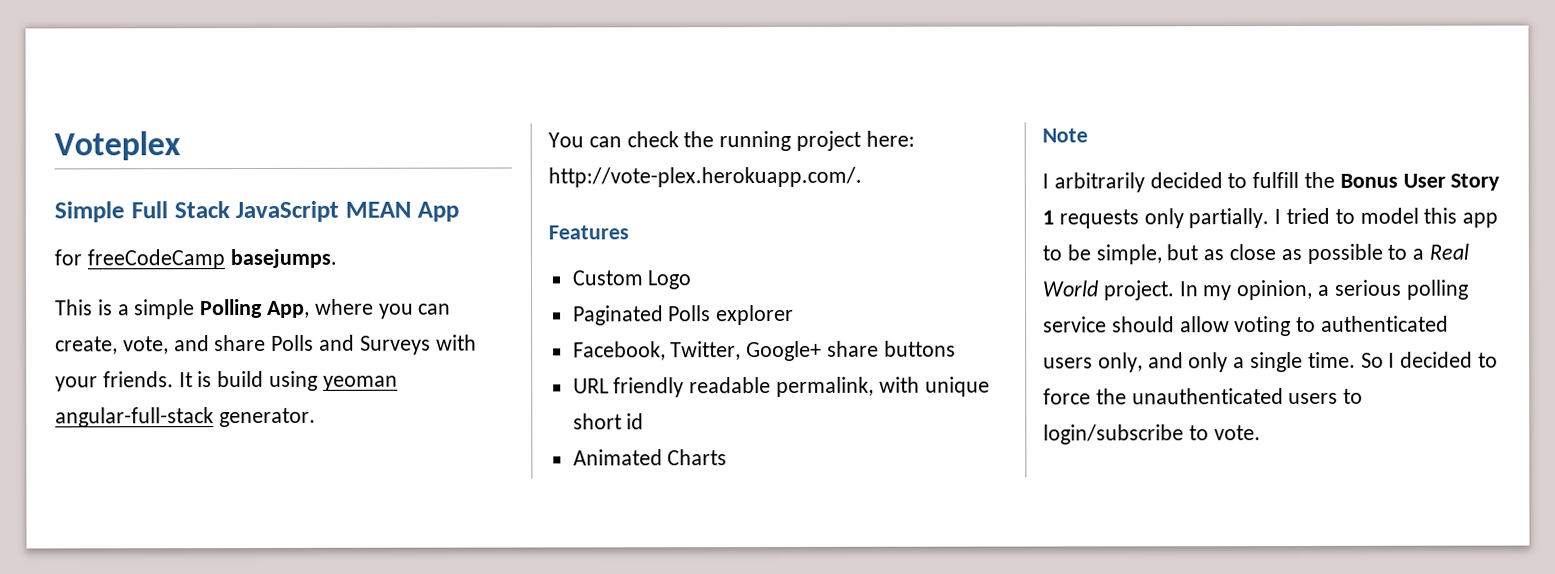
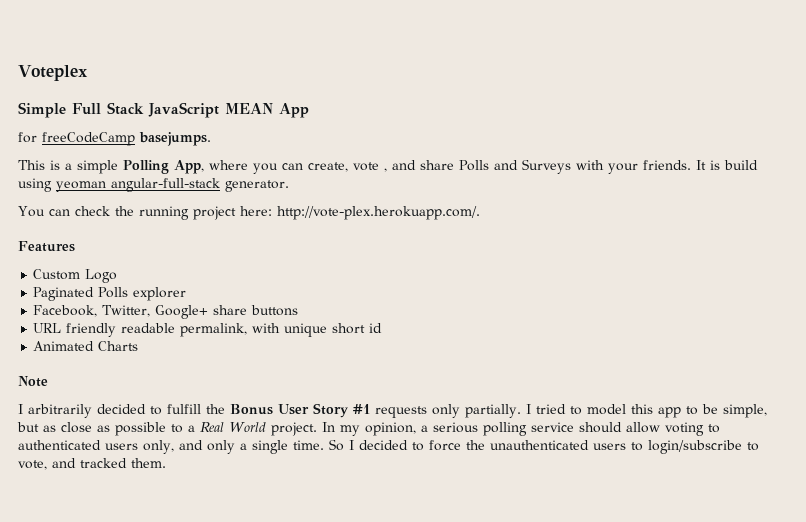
[122,336,169,355] vote, -> [353,162,387,172] vote ,
[1042,210,1054,225] 1 -> [353,404,370,414] #1
[1213,425,1261,441] vote. -> [18,458,166,470] vote, and tracked them.

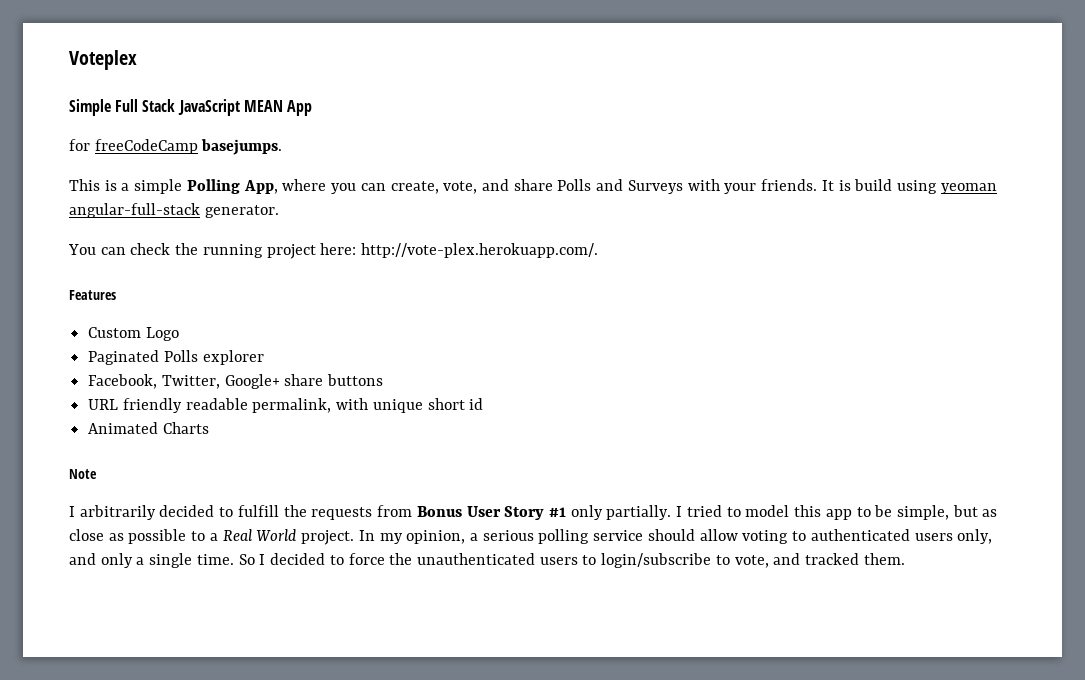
[353,162,387,172] vote , -> [443,181,478,194] vote,
(225, 409) none -> [311,505,413,520] requests from
[375,406,427,418] requests -> (566, 512) none

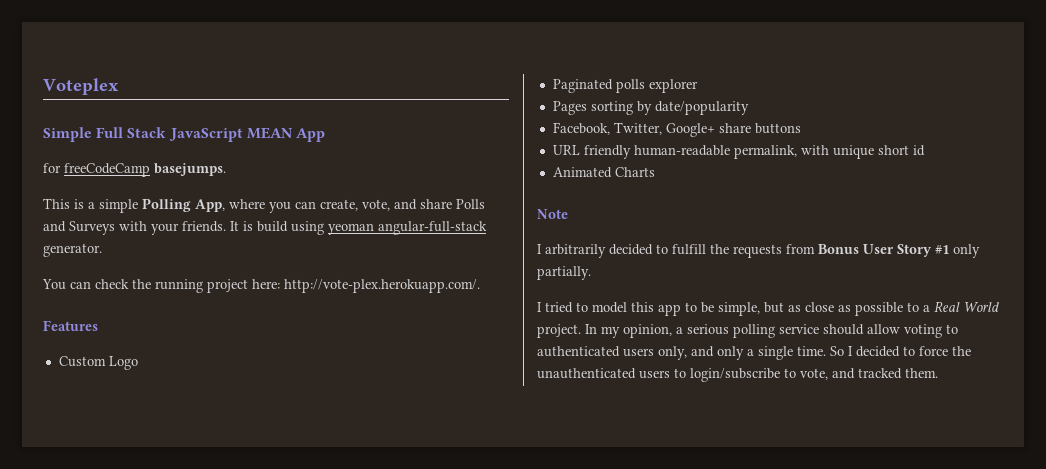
[163,350,198,362] Polls -> [615,79,645,93] polls
(264, 357) none -> [552,101,749,115] // Pages sorting by date/popularity
[185,398,248,410] readable -> [633,145,730,156] human-readable
(672, 512) none -> (591, 273) //

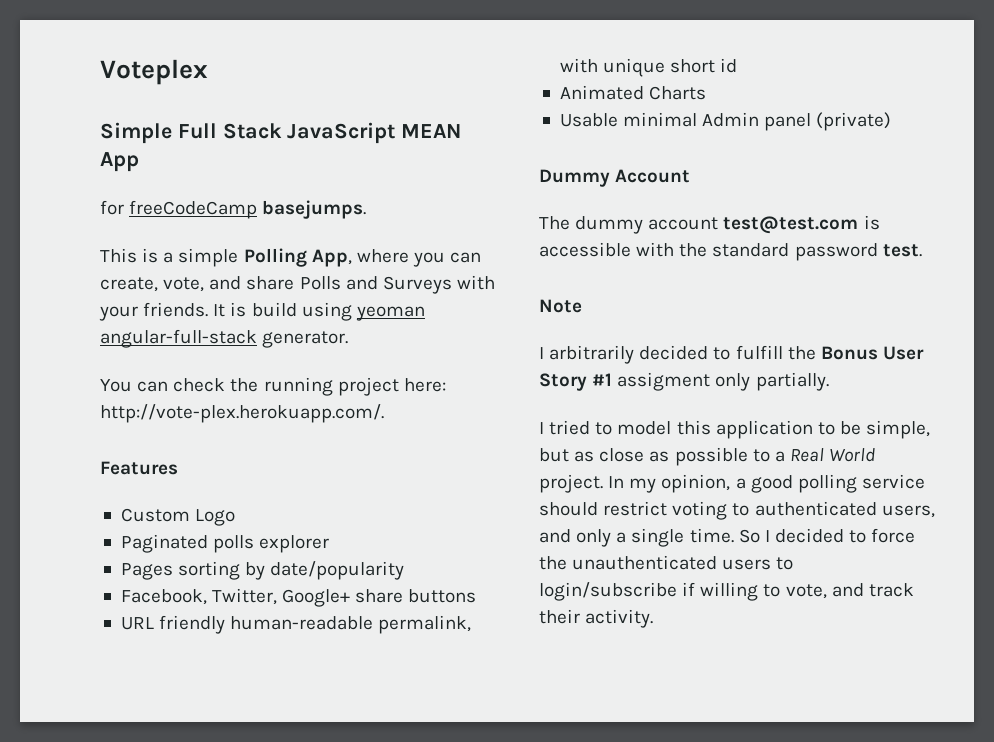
(655, 172) none -> [559,112,892,131] [539,169,691,187] [539,215,880,234] [539,242,922,261] // Usable minimal Admin panel (private) // Dummy Account // The dummy account test@test.com is accessible with the standard password test.
[733,244,815,258] requests from -> (816, 353) none
(949, 249) none -> [617,372,711,391] assigment
[658,304,681,316] app -> [715,420,813,439] application
[687,324,729,335] serious -> [750,475,793,493] good
[867,324,900,334] allow -> [603,501,668,516] restrict
[623,346,687,360] users only, -> [881,505,935,518] users,
(780, 375) none -> [682,582,759,601] if willing
[858,368,938,379] tracked them. -> [868,583,914,597] [539,609,654,628] track their activity.

